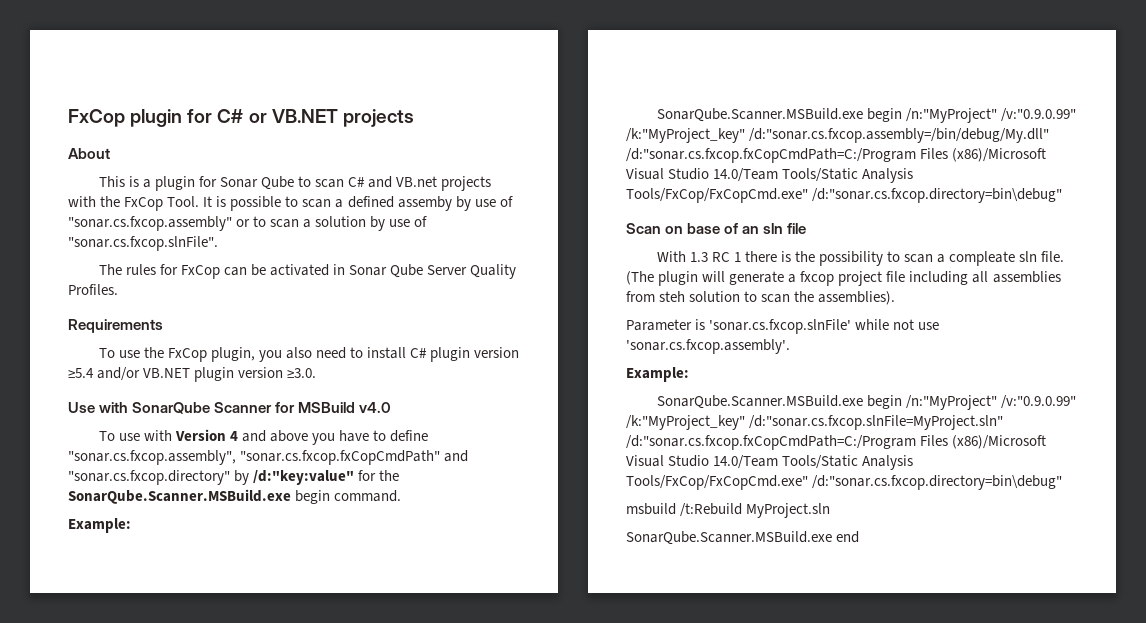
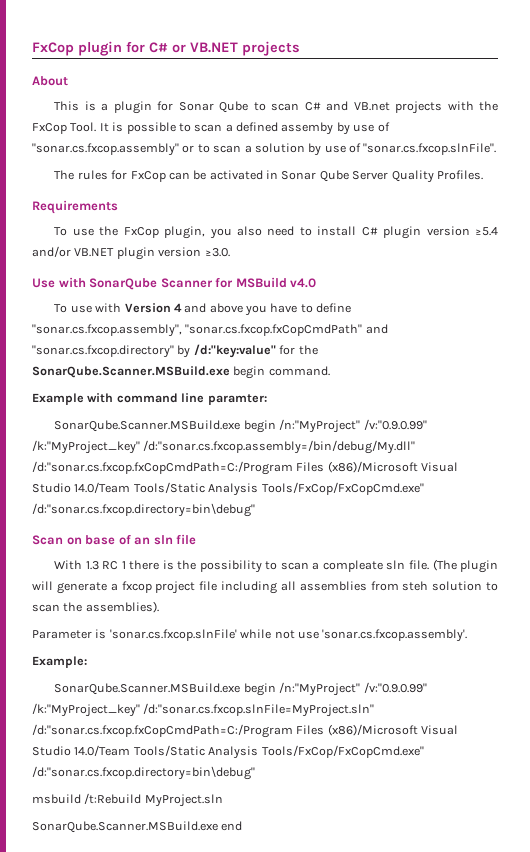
[68,518,131,533] Example: -> [32,393,267,405] Example with command line paramter:

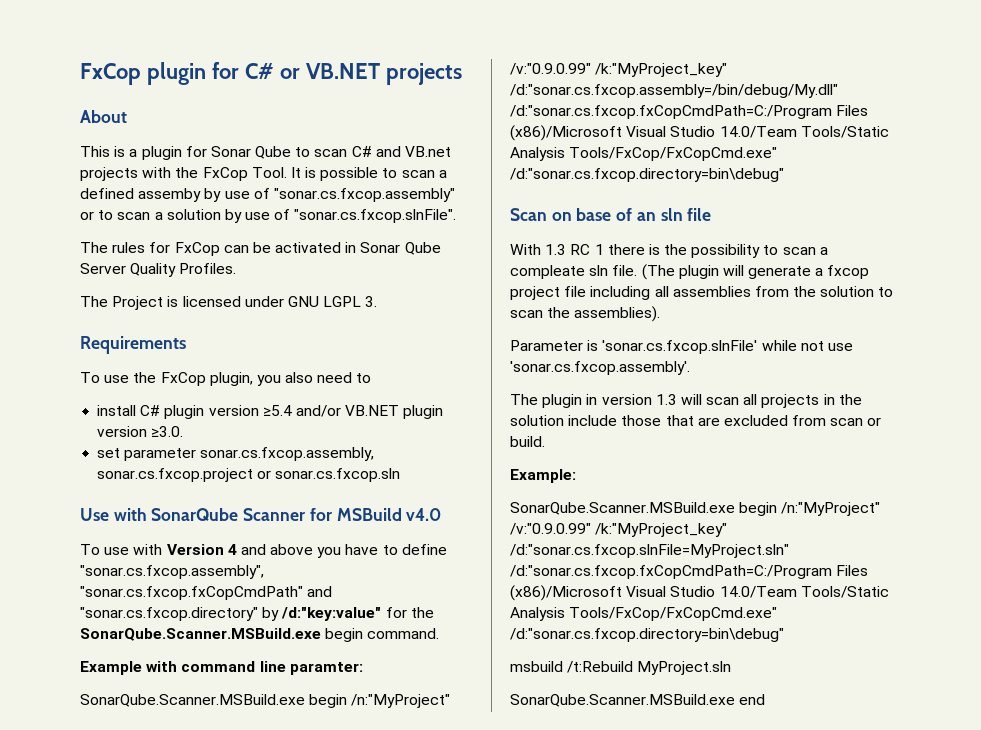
(483, 175) none -> [80,296,378,310] // The Project is licensed under GNU LGPL 3.
(312, 231) none -> (372, 378) //
(230, 252) none -> [97,447,375,461] [97,468,401,482] // set parameter sonar.cs.fxcop.assembly, sonar.cs.fxcop.project or sonar.cs.fxcop.sln
[402,581,429,591] steh -> [793,286,817,297] the
(468, 635) none -> [510,394,862,408] [510,415,882,426] [510,436,545,447] // The plugin in version 1.3 will scan all projects in the solution include those that are excluded from scan or build.

